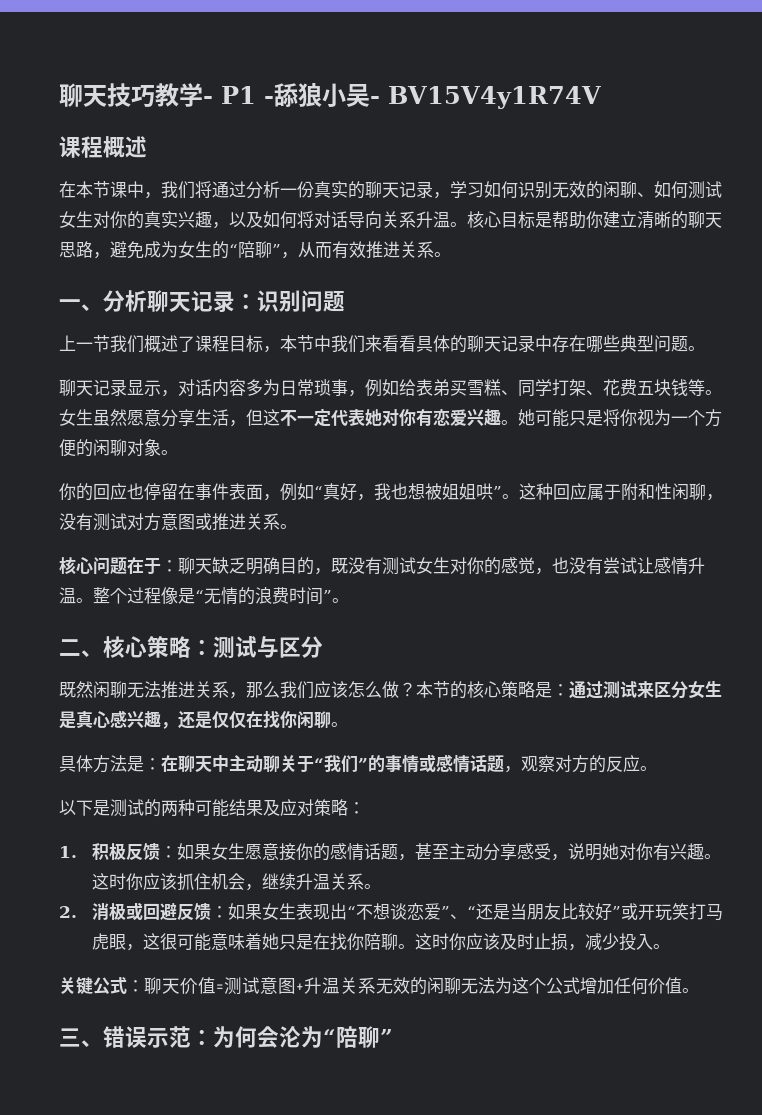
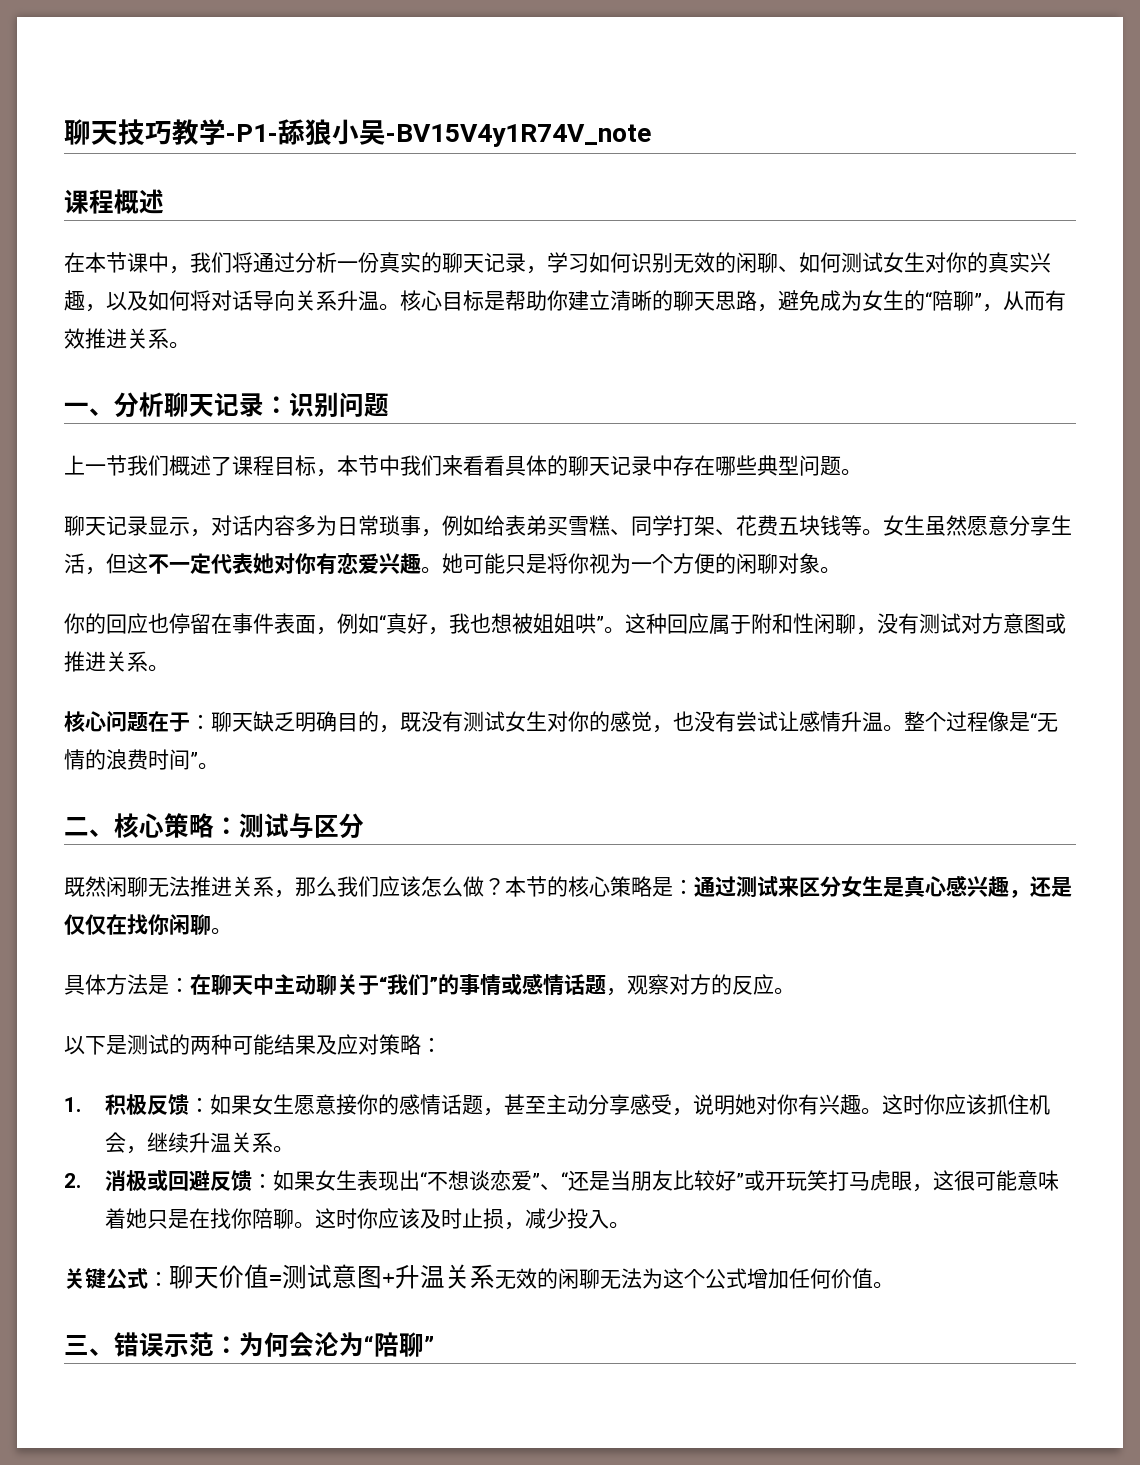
[203,83,601,109] - P1 -舔狼小吴- BV15V4y1R74V -> [226,119,651,147] -P1-舔狼小吴-BV15V4y1R74V_note

